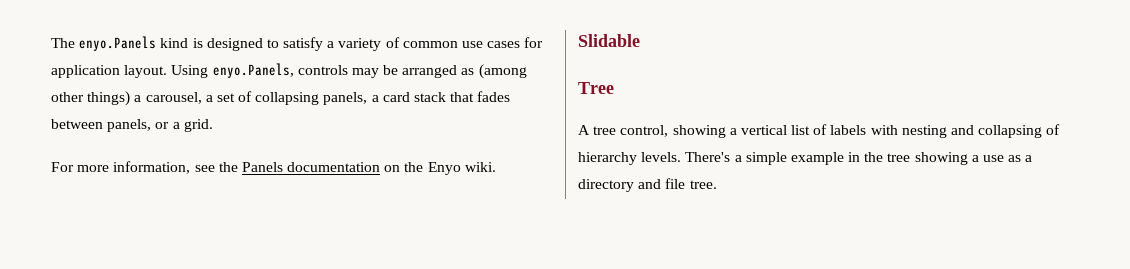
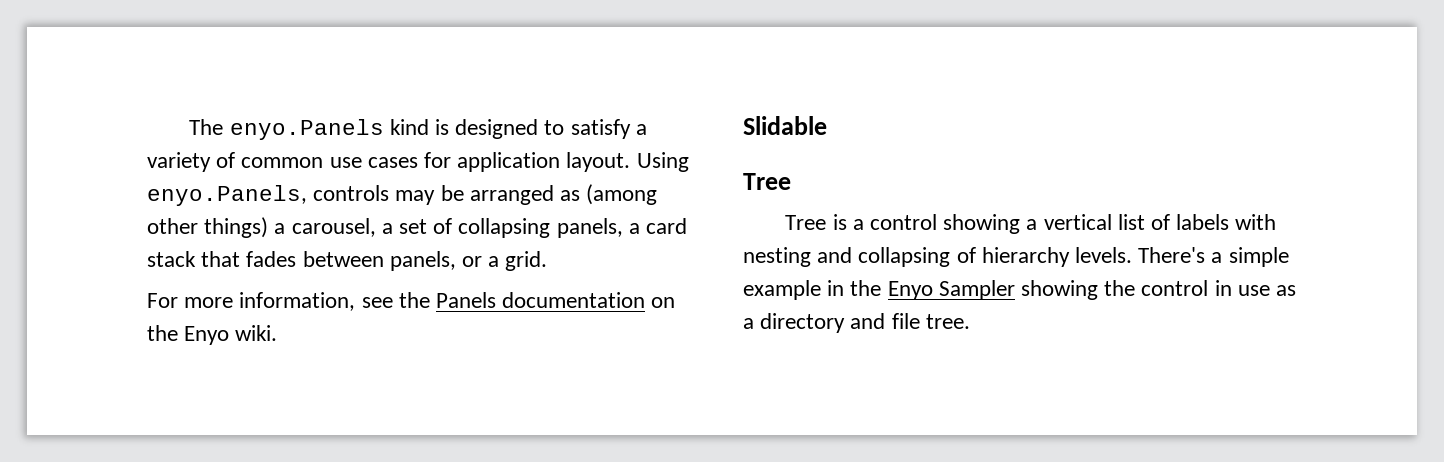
[578,125,669,137] A tree control, -> [785,214,937,230] Tree is a control
[887,152,979,165] tree showing a -> [887,280,1232,300] Enyo Sampler showing the control in

